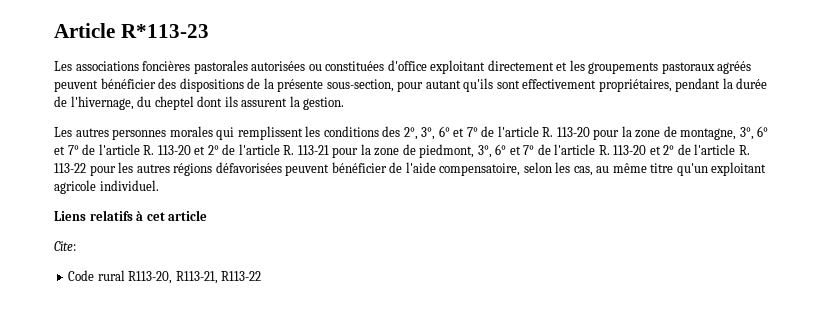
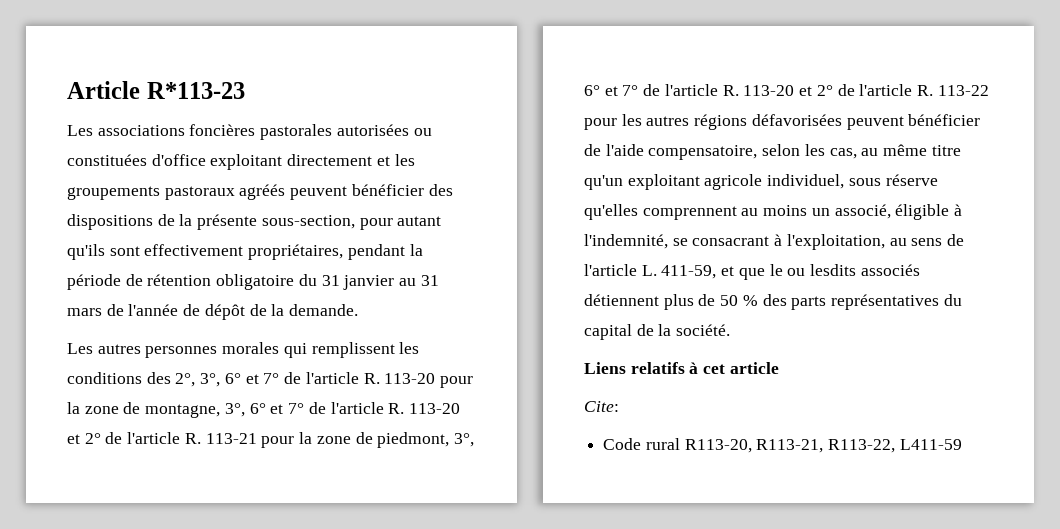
[736,78,768,89] [54,96,345,110] durée de l'hivernage, du cheptel dont ils assurent la gestion. -> [67,274,439,290] [67,304,359,320] période de rétention obligatoire du 31 janvier au 31 mars de l'année de dépôt de la demande.
[99,180,159,191] individuel. -> [767,174,938,189] [584,204,963,220] [584,234,965,250] [584,264,920,280] [584,294,962,310] [584,324,731,340] individuel, sous réserve qu'elles comprennent au moins un associé, éligible à l'indemnité, se consacrant à l'exploitation, au sens de l'article L. 411-59, et que le ou lesdits associés détiennent plus de 50 % des parts représentatives du capital de la société.
[221,271,262,281] R113-22 -> [828,439,962,453] R113-22, L411-59

